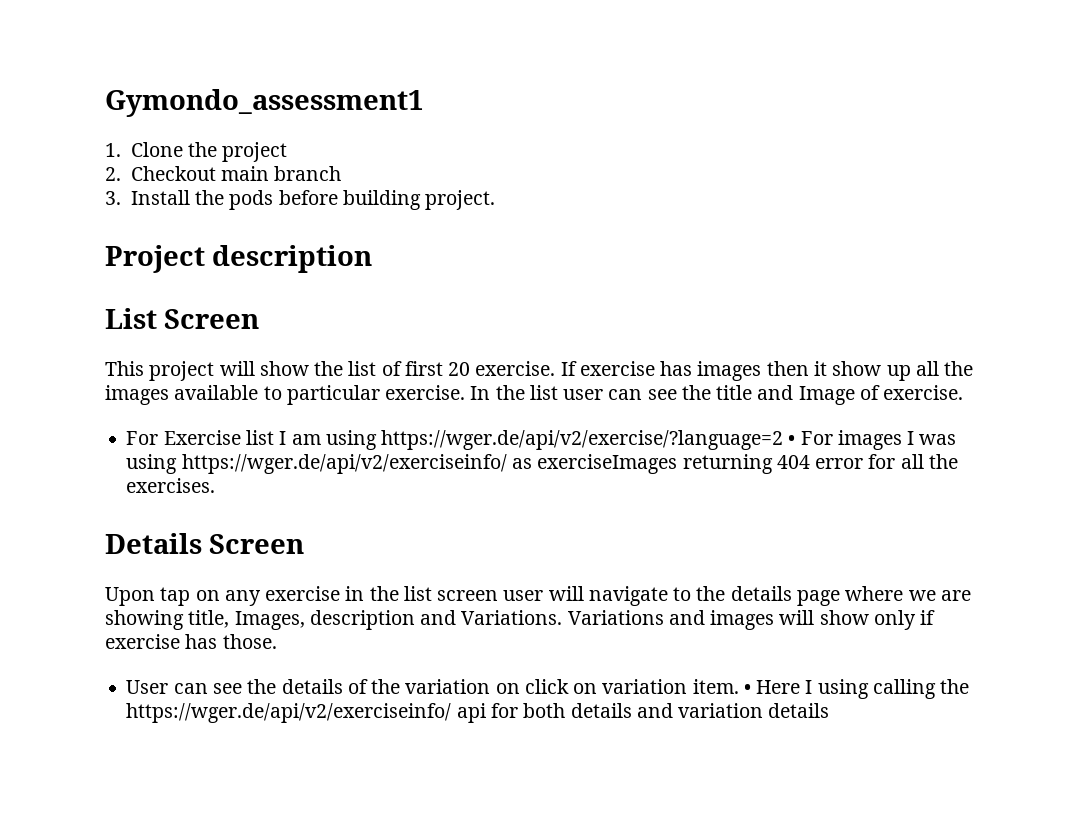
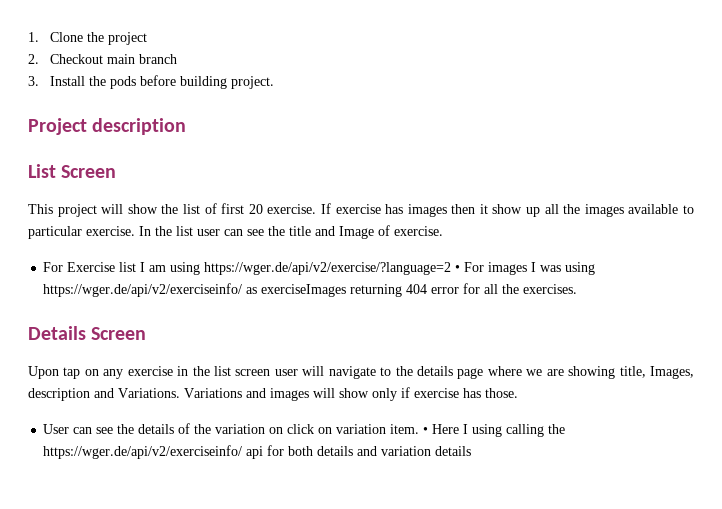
[105,89,423,117] Gymondo_assessment1 // -> (28, 37) none

